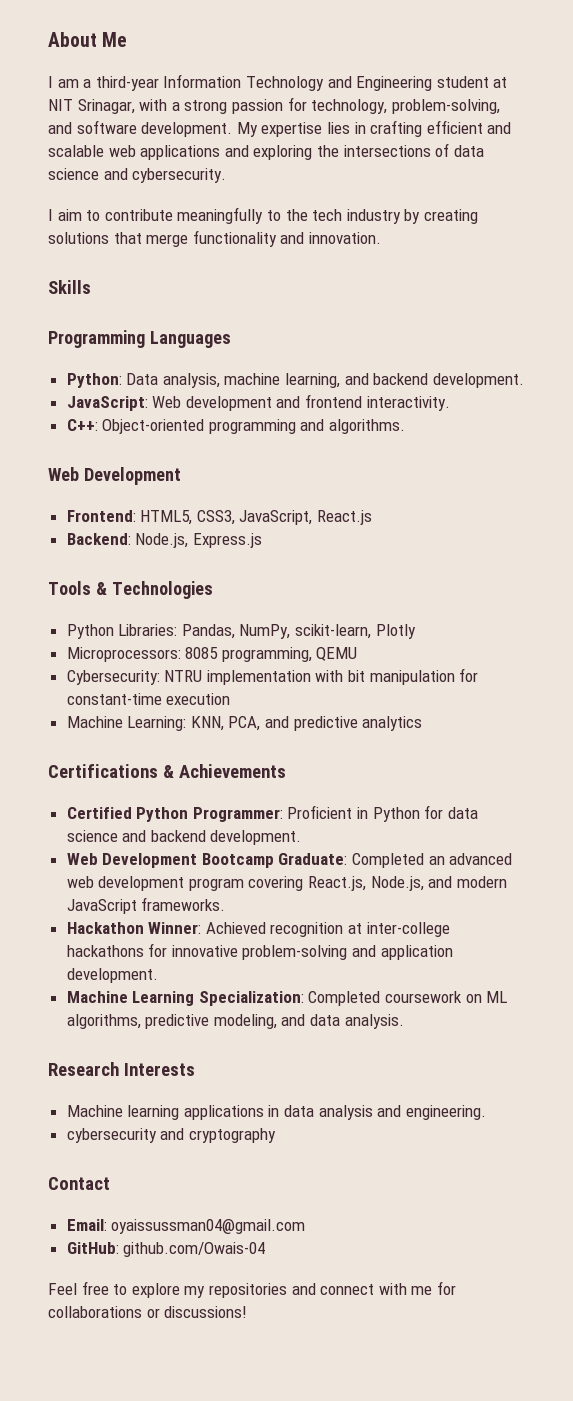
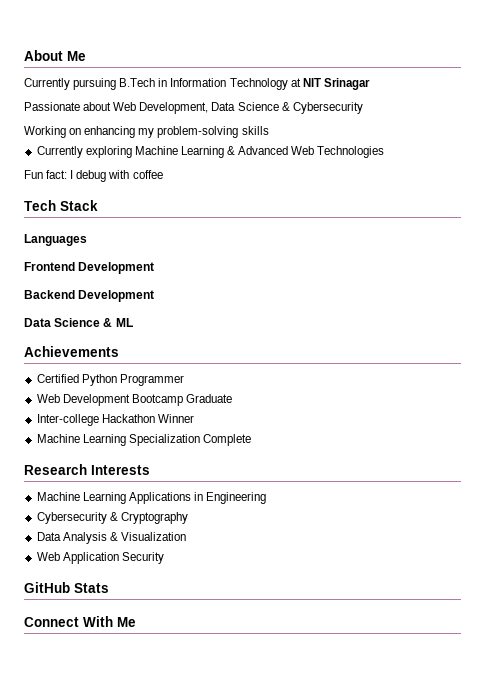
[48,74,508,91] [48,97,500,114] [48,120,512,137] [48,143,484,160] [48,168,227,183] [48,207,478,224] [48,230,381,247] [48,280,91,294] [48,330,231,348] [66,373,524,388] [66,394,450,411] [66,419,406,434] [48,467,181,485] [66,510,373,525] [66,533,262,548] [48,581,213,599] [66,624,416,639] [66,647,358,662] [66,668,479,685] [66,693,231,705] [66,716,423,731] [48,764,286,778] [66,805,478,822] [66,830,302,845] [66,853,513,868] [66,876,507,891] [66,897,226,914] [66,922,450,937] [66,943,453,960] [66,968,158,983] [66,991,508,1006] [66,1014,404,1029] [48,1062,195,1076] [66,1105,486,1120] [66,1128,276,1143] [48,1177,110,1190] [66,1219,306,1234] [66,1242,266,1257] [48,1281,456,1298] [48,1306,248,1318] I am a third-year Information Technology and Engineering student at NIT Srinagar, with a strong passion for technology, problem-solving, and software development. My expertise lies in crafting efficient and scalable web applications and exploring the intersections of data science and cybersecurity. // I aim to contribute meaningfully to the tech industry by creating solutions that merge functionality and innovation. // Skills // Programming Languages // Python: Data analysis, machine learning, and backend development. // JavaScript: Web development and frontend interactivity. // C++: Object-oriented programming and algorithms. // Web Development // Frontend: HTML5, CSS3, JavaScript, React.js // Backend: Node.js, Express.js // Tools & Technologies // Python Libraries: Pandas, NumPy, scikit-learn, Plotly // Microprocessors: 8085 programming, QEMU // Cybersecurity: NTRU implementation with bit manipulation for constant-time execution // Machine Learning: KNN, PCA, and predictive analytics // Certifications & Achievements // Certified Python Programmer: Proficient in Python for data science and backend development. // Web Development Bootcamp Graduate: Completed an advanced web development program covering React.js, Node.js, and modern JavaScript frameworks. // Hackathon Winner: Achieved recognition at inter-college hackathons for innovative problem-solving and application development. // Machine Learning Specialization: Completed coursework on ML algorithms, predictive modeling, and data analysis. // Research Interests // Machine learning applications in data analysis and engineering. // cybersecurity and cryptography // Contact // Email: oyaissussman04@gmail.com // GitHub: github.com/Owais-04 // Feel free to explore my repositories and connect with me for collaborations or discussions! -> [24,78,370,90] [24,102,363,114] [24,126,269,138] [36,146,385,158] [24,170,163,182] [24,200,98,211] [24,234,87,246] [24,262,155,274] [24,290,155,302] [24,318,133,327] [24,346,119,357] [36,374,184,386] [36,394,232,406] [36,414,194,426] [36,434,251,446] [24,464,150,475] [36,492,267,504] [36,512,188,524] [36,532,186,544] [36,552,164,564] [24,582,109,593] [24,616,136,627] Currently pursuing B.Tech in Information Technology at NIT Srinagar // Passionate about Web Development, Data Science & Cybersecurity // Working on enhancing my problem-solving skills // Currently exploring Machine Learning & Advanced Web Technologies // Fun fact: I debug with coffee // Tech Stack // Languages // Frontend Development // Backend Development // Data Science & ML // Achievements // Certified Python Programmer // Web Development Bootcamp Graduate // Inter-college Hackathon Winner // Machine Learning Specialization Complete // Research Interests // Machine Learning Applications in Engineering // Cybersecurity & Cryptography // Data Analysis & Visualization // Web Application Security // GitHub Stats // Connect With Me

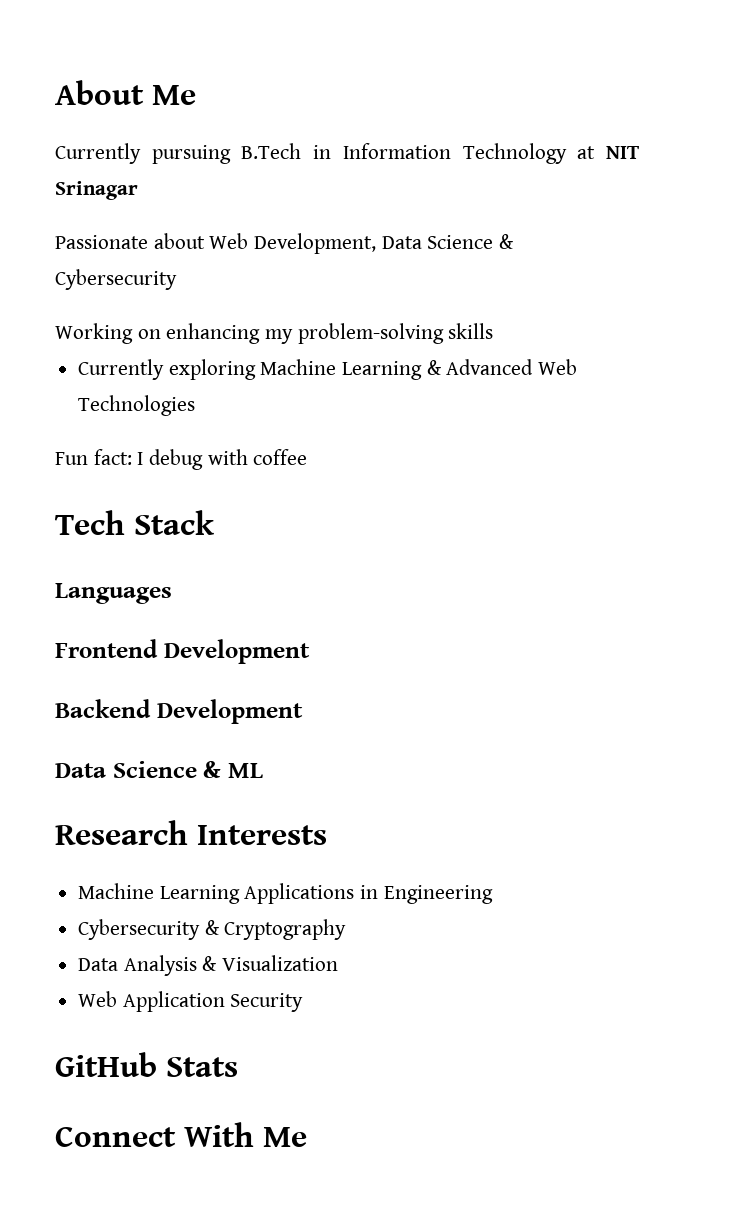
[24,346,119,357] [36,374,184,386] [36,394,232,406] [36,414,194,426] [36,434,251,446] // Achievements // Certified Python Programmer // Web Development Bootcamp Graduate // Inter-college Hackathon Winner // Machine Learning Specialization Complete -> (263, 770) none

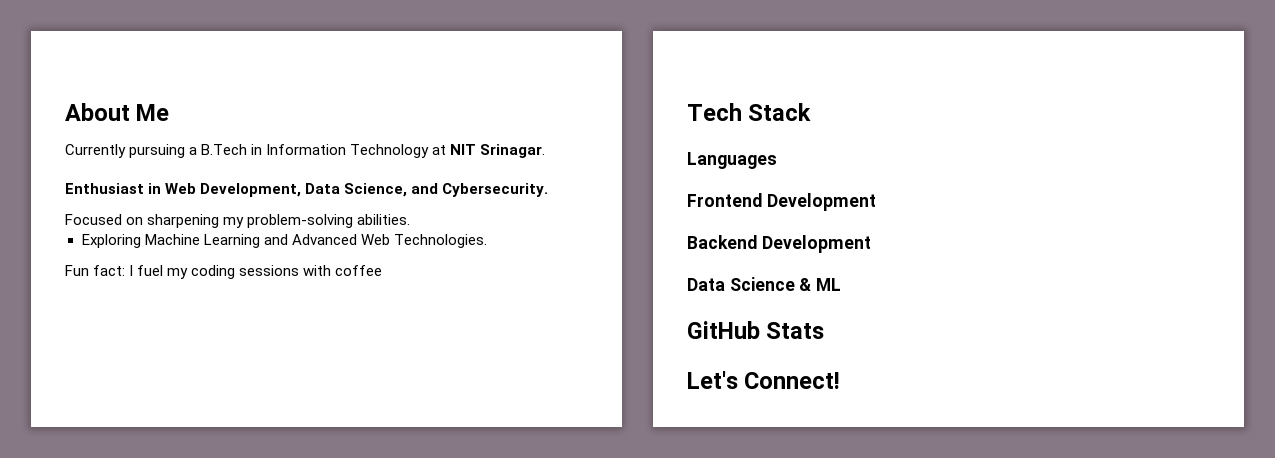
(231, 154) none -> [189,147,198,155] a
[55,181,138,200] [55,233,515,254] [55,269,177,290] [55,323,494,344] [78,359,442,380] Srinagar // Passionate about Web Development, Data Science & Cybersecurity // Working on enhancing my problem-solving skills // Currently exploring Machine Learning & -> [480,144,546,158] [65,183,549,197] [65,214,411,228] [81,234,288,248] Srinagar. // Enthusiast in Web Development, Data Science, and Cybersecurity. // Focused on sharpening my problem-solving abilities. // Exploring Machine Learning and
[78,395,196,416] Technologies -> [393,234,487,248] Technologies.
[149,449,204,470] debug -> [137,265,300,279] fuel my coding sessions
[55,820,327,845] [78,883,493,904] [78,919,347,940] [78,955,339,976] [78,991,304,1012] // Research Interests // Machine Learning Applications in Engineering // Cybersecurity & Cryptography // Data Analysis & Visualization // Web Application Security -> (842, 284) none
[55,1122,307,1147] Connect With Me -> [687,371,841,389] Let's Connect!

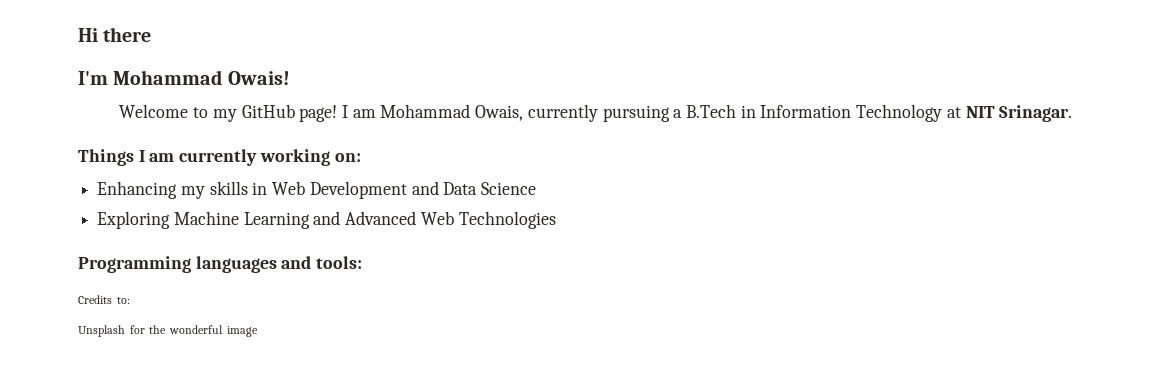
[65,103,170,121] [65,144,126,158] About Me // Currently -> [78,27,152,42] [78,70,290,85] [119,104,598,122] Hi there // I'm Mohammad Owais! // Welcome to my GitHub page! I am Mohammad Owais, currently
[65,183,549,197] [65,214,411,228] Enthusiast in Web Development, Data Science, and Cybersecurity. // Focused on sharpening my problem-solving abilities. -> [78,149,361,166] [97,181,537,199] Things I am currently working on: // Enhancing my skills in Web Development and Data Science
[393,234,487,248] [65,265,383,279] [687,103,812,121] [687,152,777,169] [687,193,876,211] [687,235,871,253] [687,277,842,291] [687,321,825,339] [687,371,841,389] Technologies. // Fun fact: I fuel my coding sessions with coffee // Tech Stack // Languages // Frontend Development // Backend Development // Data Science & ML // GitHub Stats // Let's Connect! -> [458,211,556,229] [78,256,363,273] [78,295,130,304] [78,325,258,337] Technologies // Programming languages and tools: // Credits to: // Unsplash for the wonderful image

